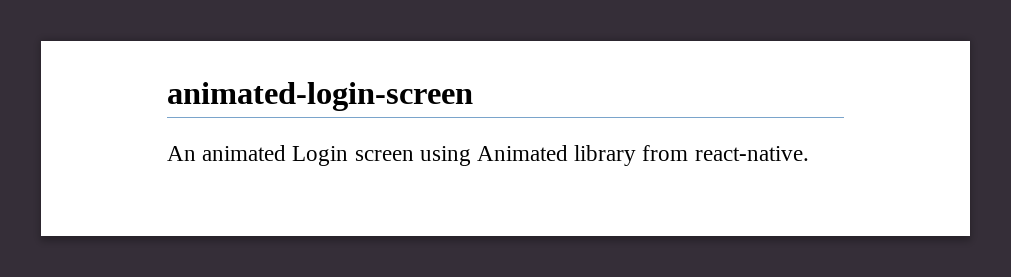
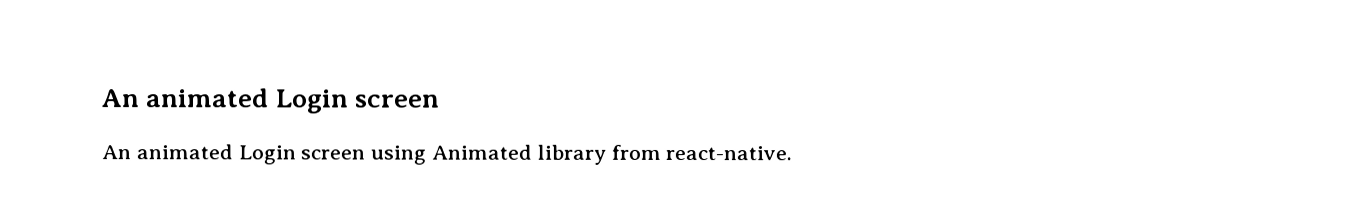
[167,82,473,111] animated-login-screen -> [102,88,440,114] An animated Login screen

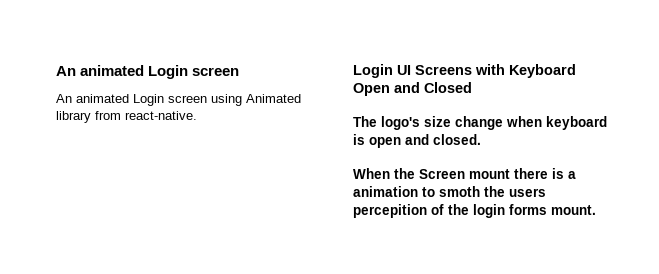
(793, 153) none -> [353,64,576,78] [353,82,472,96] [353,116,607,130] [353,134,481,148] [353,168,576,179] [353,186,546,197] [353,204,596,218] // Login UI Screens with Keyboard Open and Closed // The logo's size change when keyboard is open and closed. // When the Screen mount there is a animation to smoth the users percepition of the login forms mount.

